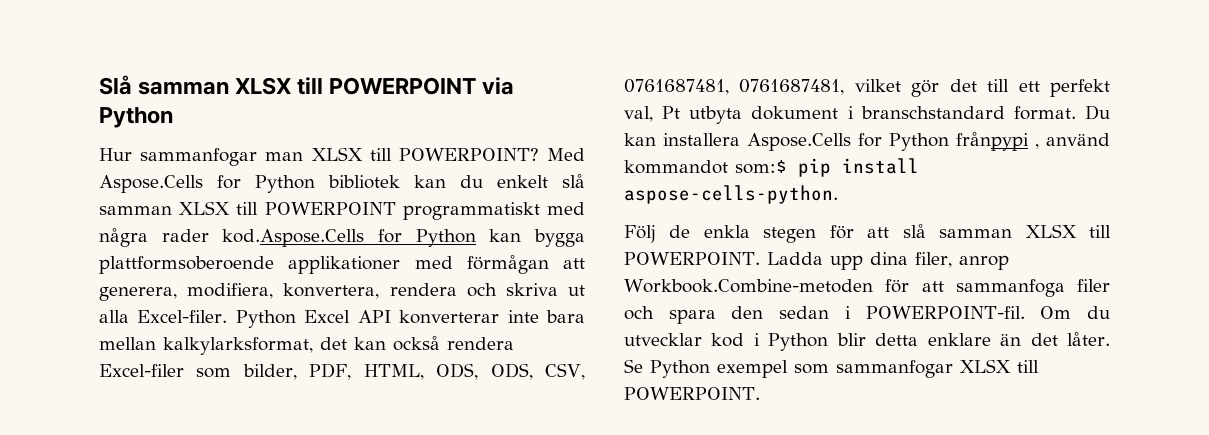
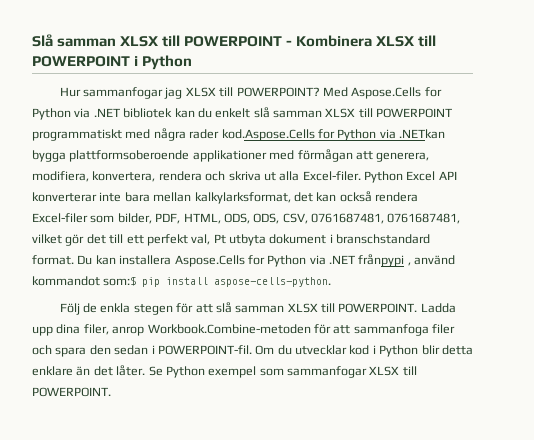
[482,77,515,95] via -> [286,35,437,47] [32,56,139,67] - Kombinera XLSX till POWERPOINT i
[265,152,304,161] man -> [164,87,183,99] jag
(315, 184) none -> [74,108,120,118] via .NET
[489,229,522,242] kan -> [379,129,445,139] via .NETkan
(949, 142) none -> [309,255,355,265] via .NET

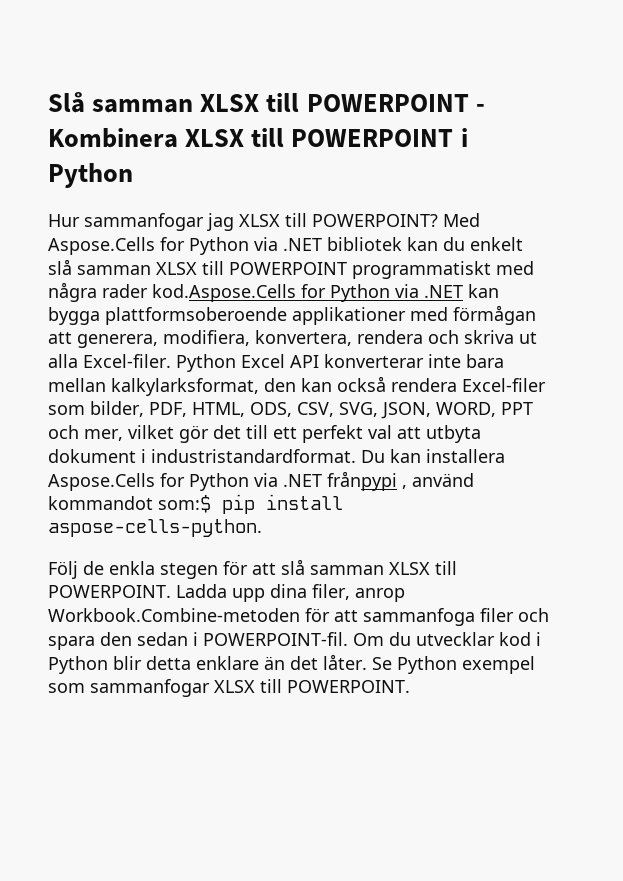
[399,129,445,139] .NETkan -> [424,284,499,298] .NET kan
[293,192,313,202] det -> [264,378,296,392] den
[253,213,461,224] ODS, CSV, 0761687481, 0761687481, -> [297,402,533,419] [48,425,123,441] CSV, SVG, JSON, WORD, PPT och mer,
[191,234,226,245] val, Pt -> [368,425,421,439] val att
[336,234,431,244] [32,255,74,265] branschstandard format. -> [151,449,356,463] industristandardformat.

